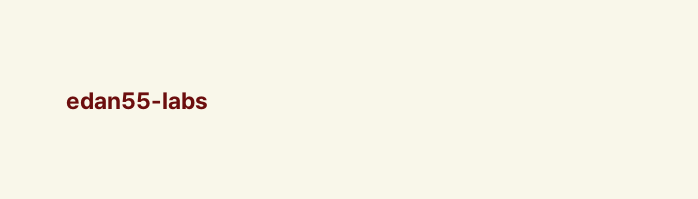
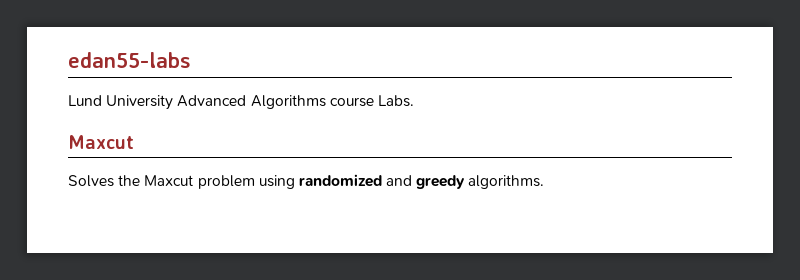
(208, 101) none -> [68,95,414,110] [68,135,134,149] [68,174,545,189] // Lund University Advanced Algorithms course Labs. // Maxcut // Solves the Maxcut problem using randomized and greedy algorithms.

